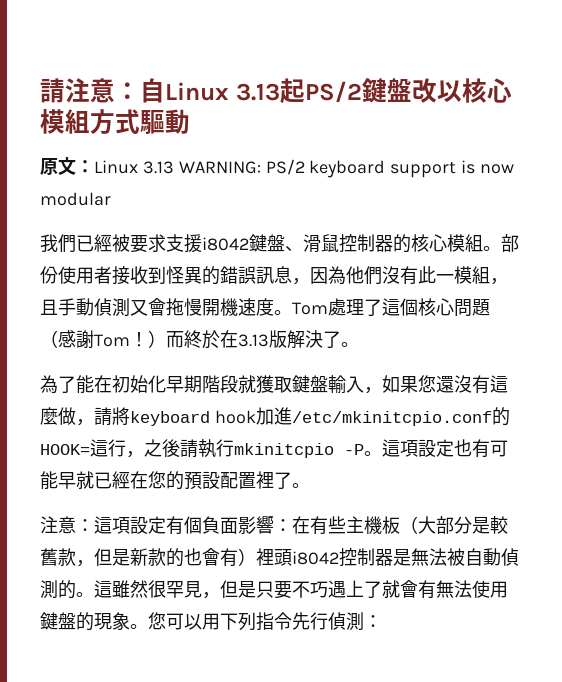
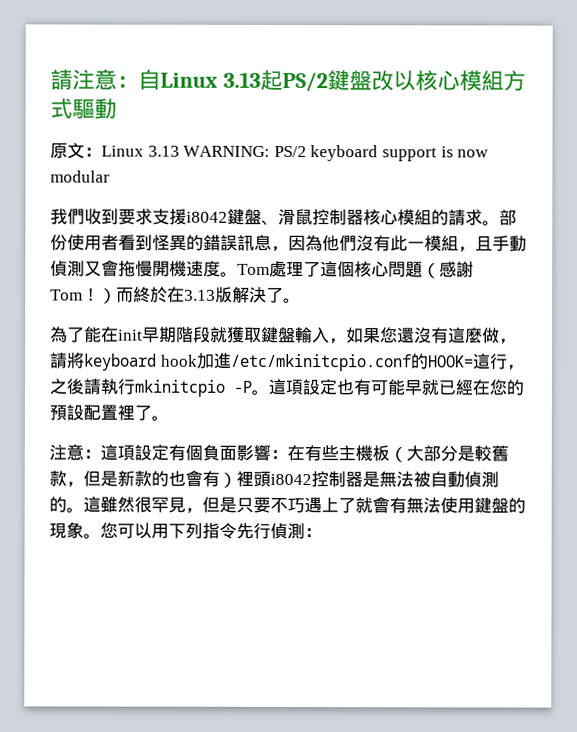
[76,234,130,252] 已經被 -> [84,208,119,225] 收到
[393,234,483,253] 的核心模組 -> [363,209,483,226] 核心模組的請求
[112,266,148,285] 接收 -> [118,234,136,251] 看
[112,375,166,393] 初始化 -> [118,329,143,341] init

